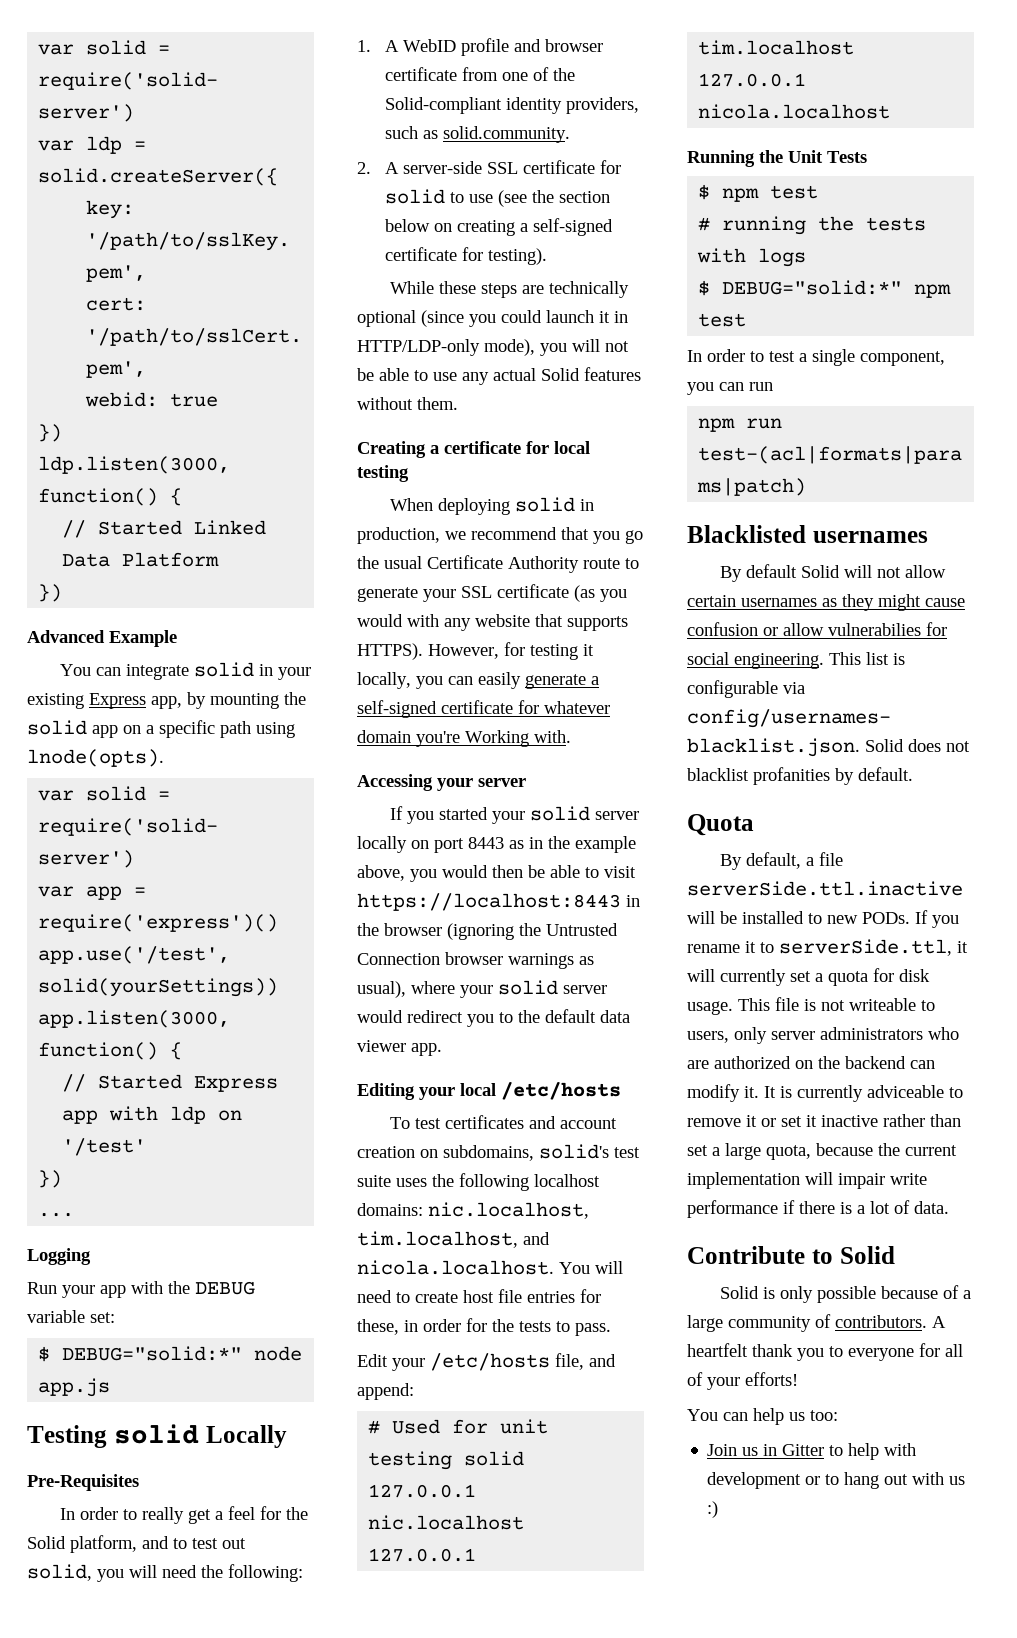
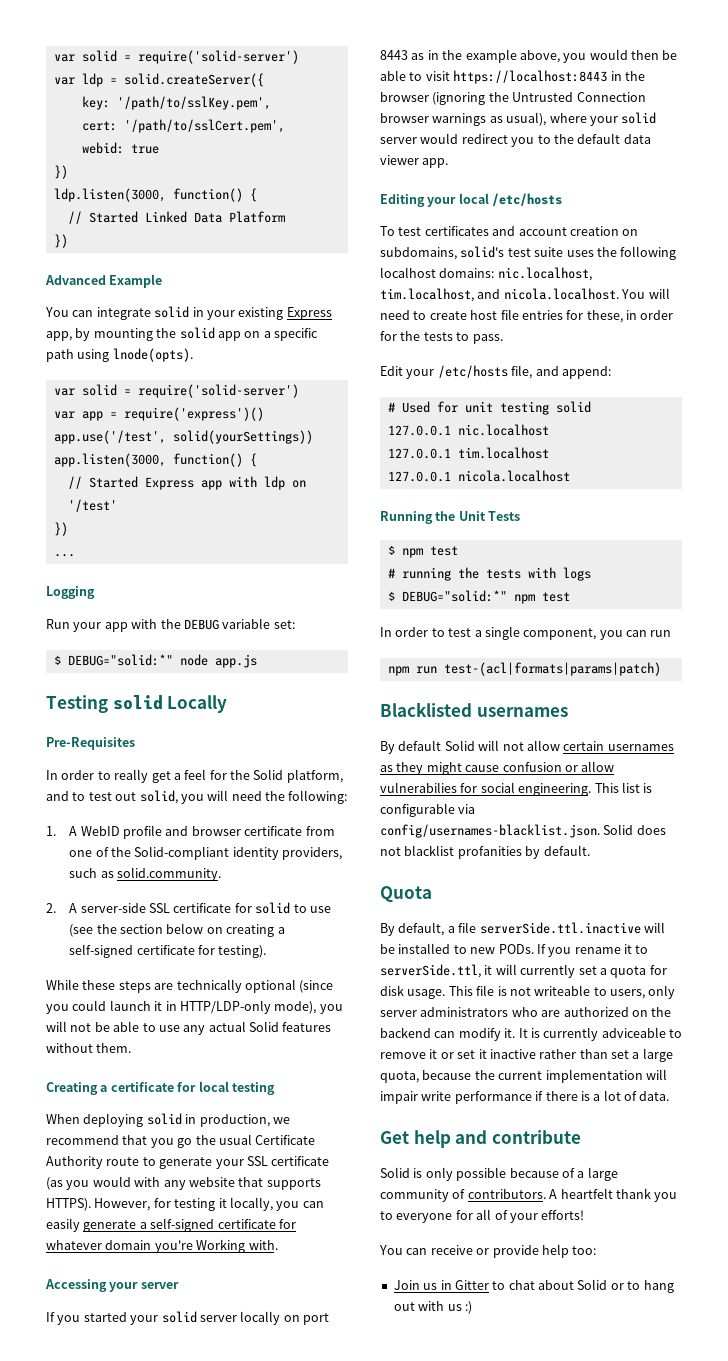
[687,1246,895,1264] Contribute to Solid -> [380,1130,581,1148] Get help and contribute
[753,1408,805,1425] help us -> [430,1244,569,1258] receive or provide help
[848,1443,917,1460] [707,1472,802,1489] help with development -> [508,1279,608,1290] chat about Solid

